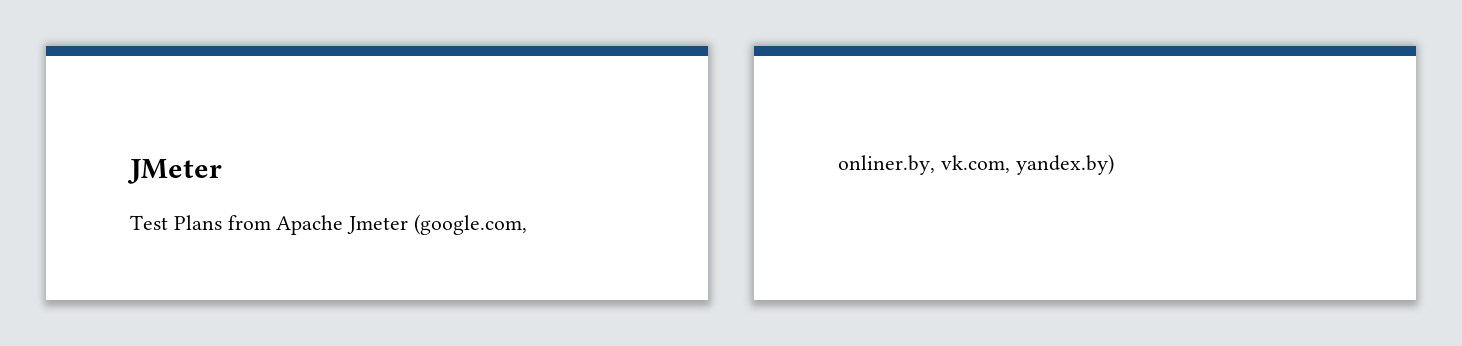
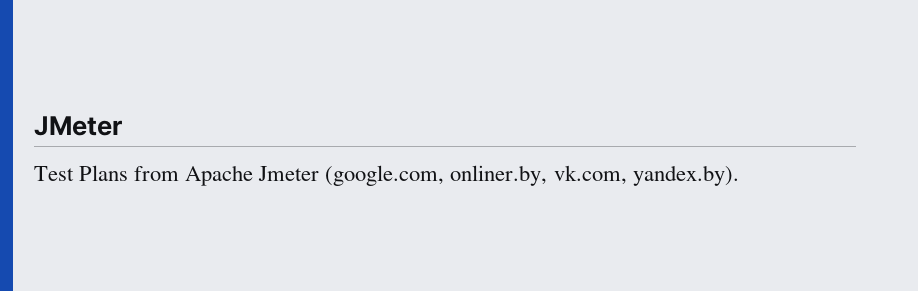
[1015,154,1114,175] yandex.by) -> [632,165,739,186] yandex.by).

